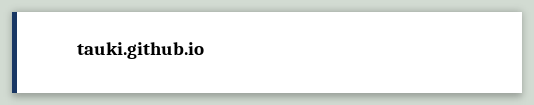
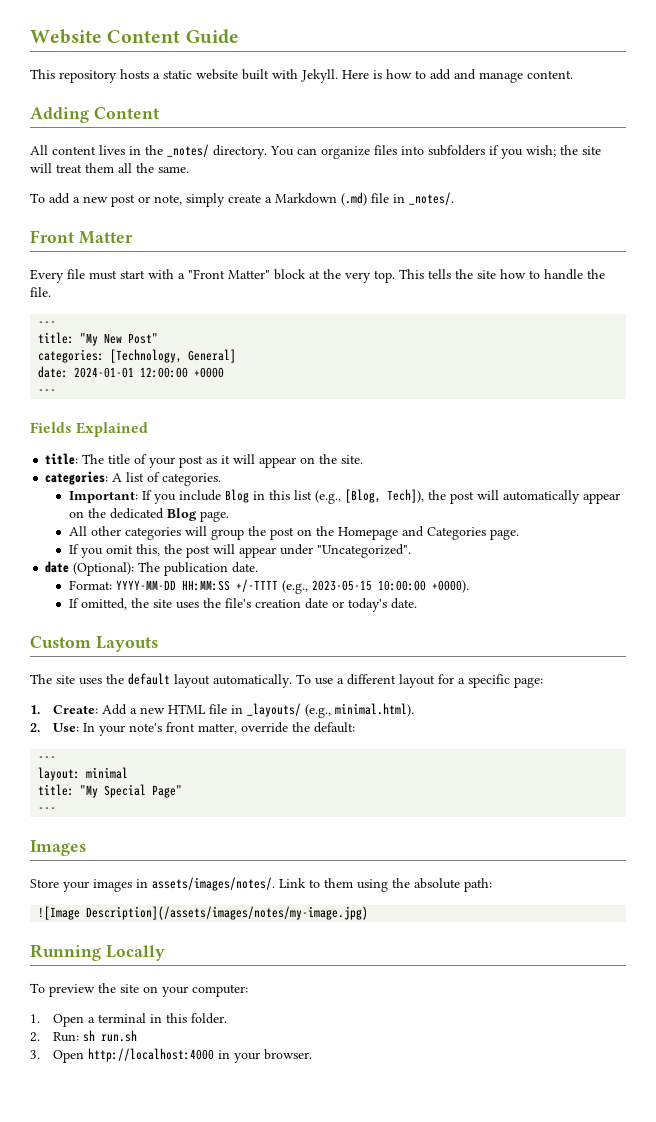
[77,42,204,59] tauki.github.io -> [30,29,239,44] [30,69,573,83] [30,107,159,123] [30,144,601,159] [30,163,189,173] [30,192,454,207] [30,230,133,244] [30,269,605,283] [30,287,51,297] [38,321,57,326] [38,332,159,346] [38,349,237,363] [38,366,225,378] [38,389,57,394] [30,422,149,437] [45,453,364,468] [45,471,222,486] [68,489,620,504] [68,508,229,522] [68,526,519,540] [68,544,411,558] [45,561,259,576] [68,579,469,594] [68,598,417,612] [30,636,158,652] [30,673,543,688] [30,703,415,718] [30,722,356,736] [38,756,57,761] [38,767,129,781] [38,784,183,798] [38,807,57,812] [30,840,86,856] [30,877,492,892] [38,906,369,920] [30,944,165,961] [30,983,248,997] [30,1013,228,1027] [30,1030,138,1042] [30,1048,313,1063] Website Content Guide // This repository hosts a static website built with Jekyll. Here is how to add and manage content. // Adding Content // All content lives in the _notes/ directory. You can organize files into subfolders if you wish; the site will treat them all the same. // To add a new post or note, simply create a Markdown (.md) file in _notes/. // Front Matter // Every file must start with a "Front Matter" block at the very top. This tells the site how to handle the file. // --- // title: "My New Post" // categories: [Technology, General] // date: 2024-01-01 12:00:00 +0000 // --- // Fields Explained // title: The title of your post as it will appear on the site. // categories: A list of categories. // Important: If you include Blog in this list (e.g., [Blog, Tech]), the post will automatically appear on the dedicated Blog page. // All other categories will group the post on the Homepage and Categories page. // If you omit this, the post will appear under "Uncategorized". // date (Optional): The publication date. // Format: YYYY-MM-DD HH:MM:SS +/-TTTT (e.g., 2023-05-15 10:00:00 +0000). // If omitted, the site uses the file's creation date or today's date. // Custom Layouts // The site uses the default layout automatically. To use a different layout for a specific page: // 1. Create: Add a new HTML file in _layouts/ (e.g., minimal.html). // 2. Use: In your note's front matter, override the default: // --- // layout: minimal // title: "My Special Page" // --- // Images // Store your images in assets/images/notes/. Link to them using the absolute path: // ![Image Description](/assets/images/notes/my-image.jpg) // Running Locally // To preview the site on your computer: // 1. Open a terminal in this folder. // 2. Run: sh run.sh // 3. Open http://localhost:4000 in your browser.

